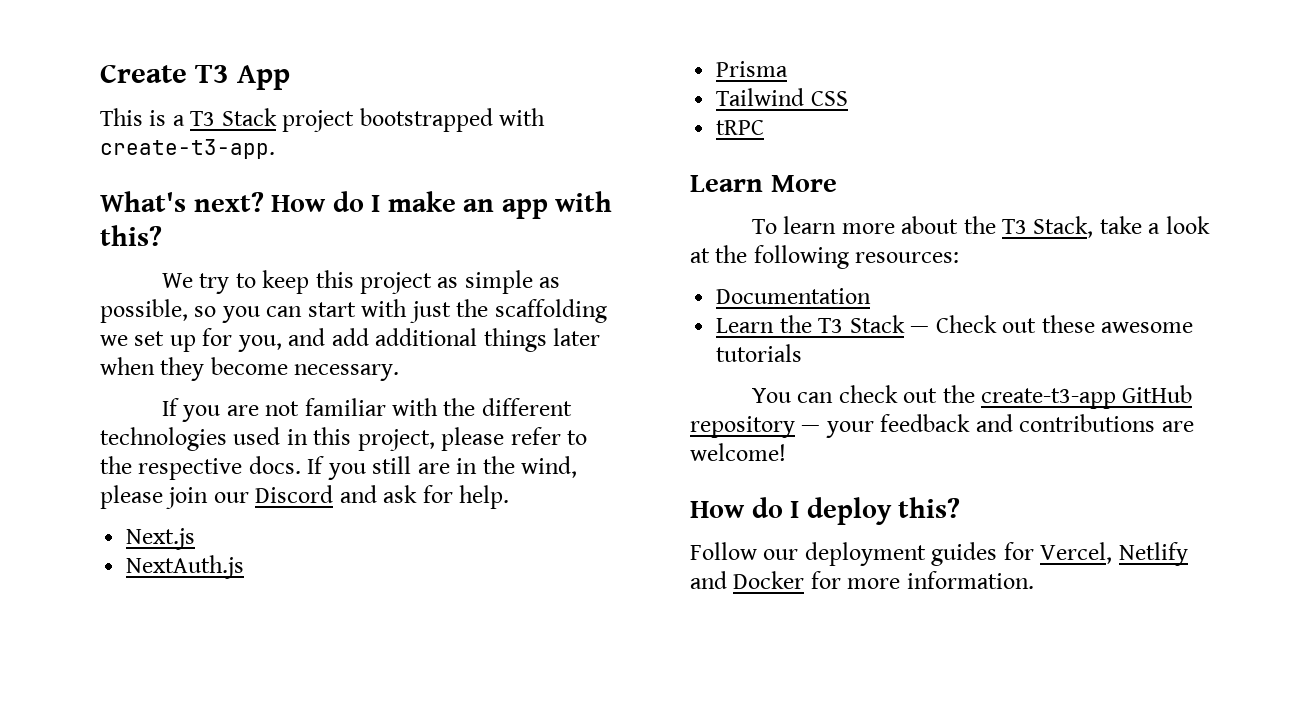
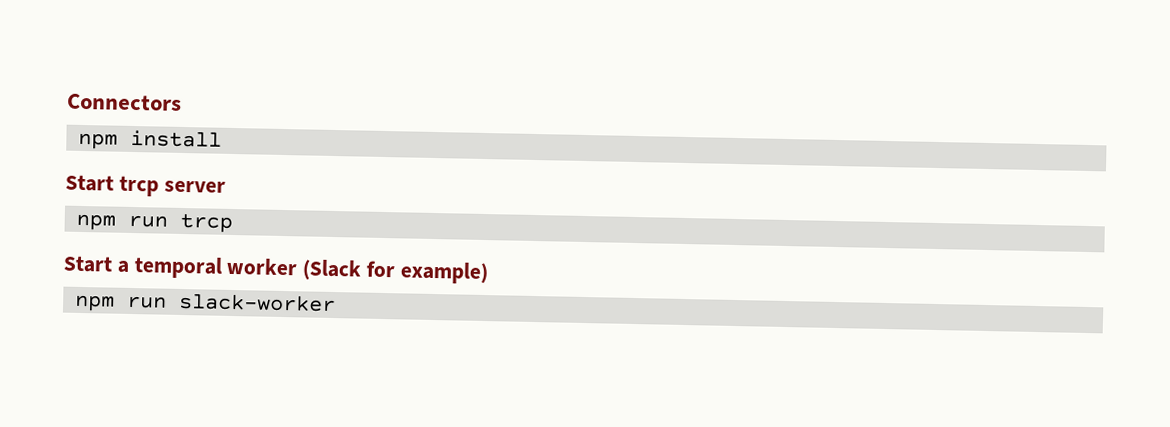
[100,64,291,90] [100,108,546,132] [100,139,275,159] [100,191,613,219] [100,225,162,246] [161,270,561,294] [100,299,607,323] [100,328,601,352] [100,357,400,381] [161,398,572,422] [100,427,588,451] [100,456,578,480] [100,485,510,509] [126,528,196,550] [126,555,245,579] [716,61,789,77] [716,88,848,106] [716,120,765,135] [690,175,837,192] [751,216,1210,238] [690,245,960,269] [716,288,872,304] [716,315,1194,333] [716,344,803,362] [751,385,1193,409] [690,414,1194,438] [690,443,786,461] [690,497,961,525] [690,542,1188,566] [690,571,1034,589] Create T3 App // This is a T3 Stack project bootstrapped with create-t3-app. // What's next? How do I make an app with this? // We try to keep this project as simple as possible, so you can start with just the scaffolding we set up for you, and add additional things later when they become necessary. // If you are not familiar with the different technologies used in this project, please refer to the respective docs. If you still are in the wind, please join our Discord and ask for help. // Next.js // NextAuth.js // Prisma // Tailwind CSS // tRPC // Learn More // To learn more about the T3 Stack, take a look at the following resources: // Documentation // Learn the T3 Stack — Check out these awesome tutorials // You can check out the create-t3-app GitHub repository — your feedback and contributions are welcome! // How do I deploy this? // Follow our deployment guides for Vercel, Netlify and Docker for more information. -> [66,93,182,111] [77,129,222,150] [65,174,226,197] [75,213,233,233] [63,255,488,285] [73,292,336,313] Connectors // npm install // Start trcp server // npm run trcp // Start a temporal worker (Slack for example) // npm run slack-worker

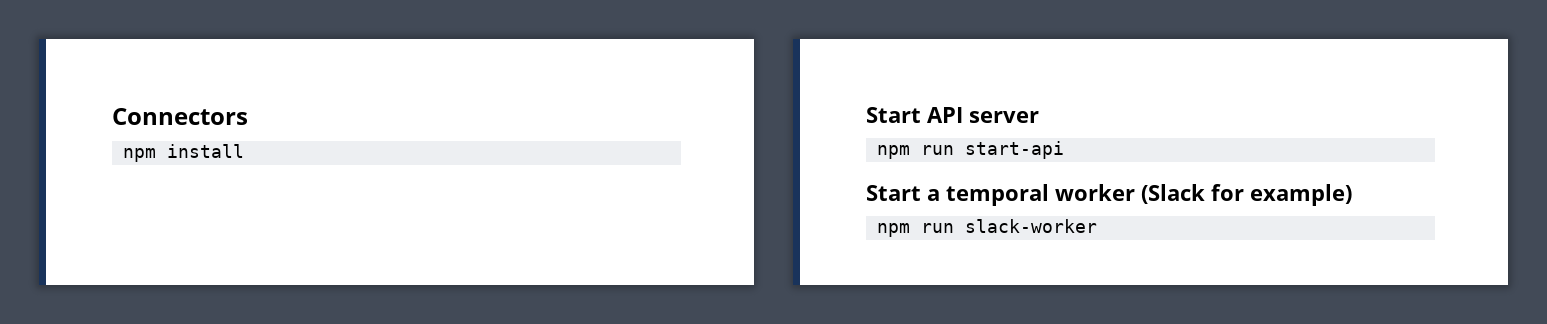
[118,175,159,197] trcp -> [927,107,963,123] API
[179,213,233,233] trcp -> [965,141,1065,159] start-api

